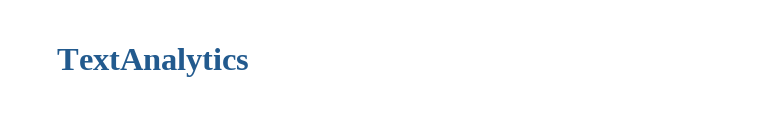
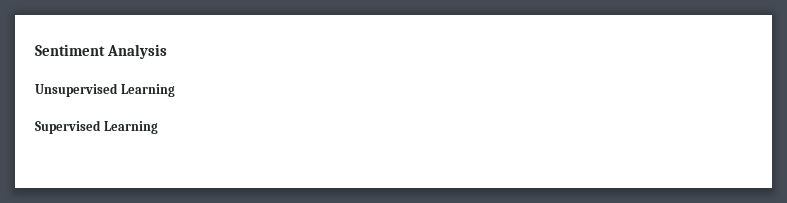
[57,48,249,77] TextAnalytics -> [35,44,168,59] [35,83,175,97] [35,120,158,134] Sentiment Analysis // Unsupervised Learning // Supervised Learning

